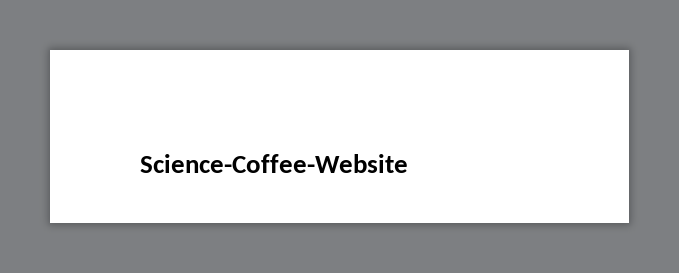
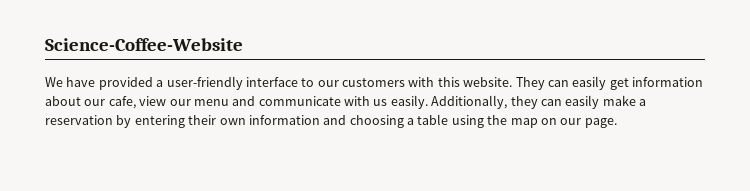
(408, 163) none -> [45,76,703,90] [45,95,646,109] [45,114,617,128] // We have provided a user-friendly interface to our customers with this website. They can easily get information about our cafe, view our menu and communicate with us easily. Additionally, they can easily make a reservation by entering their own information and choosing a table using the map on our page.

